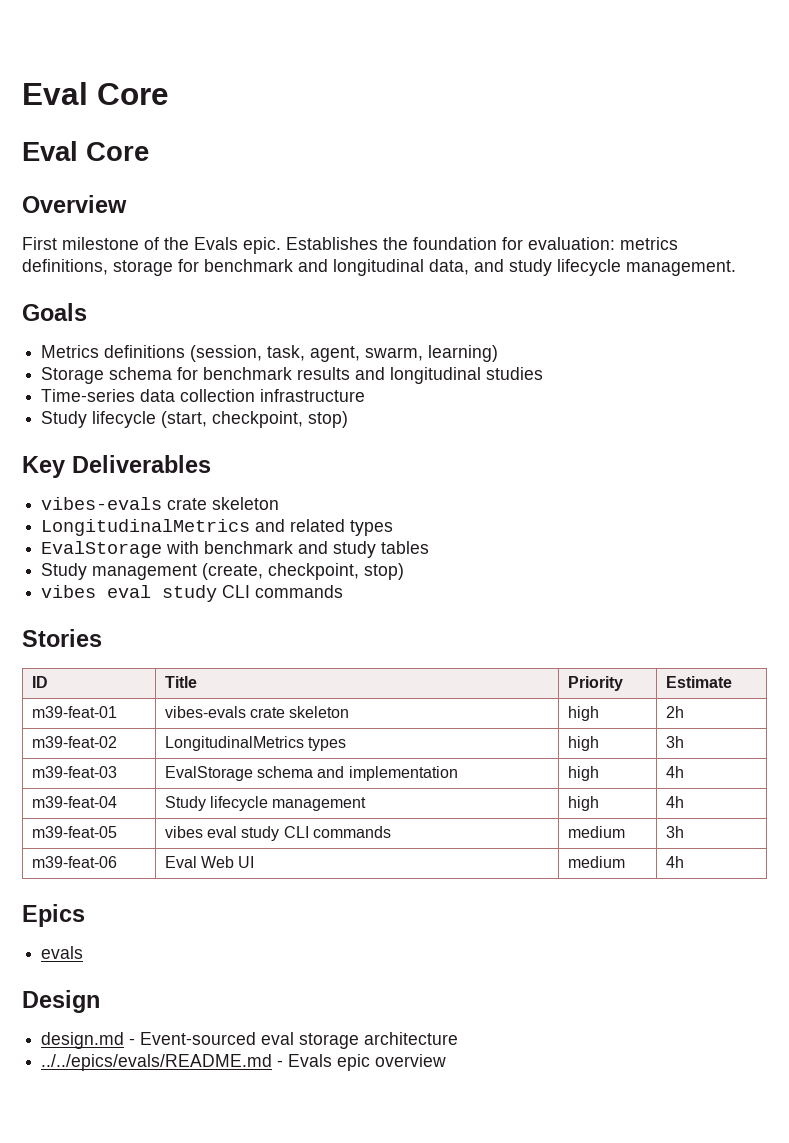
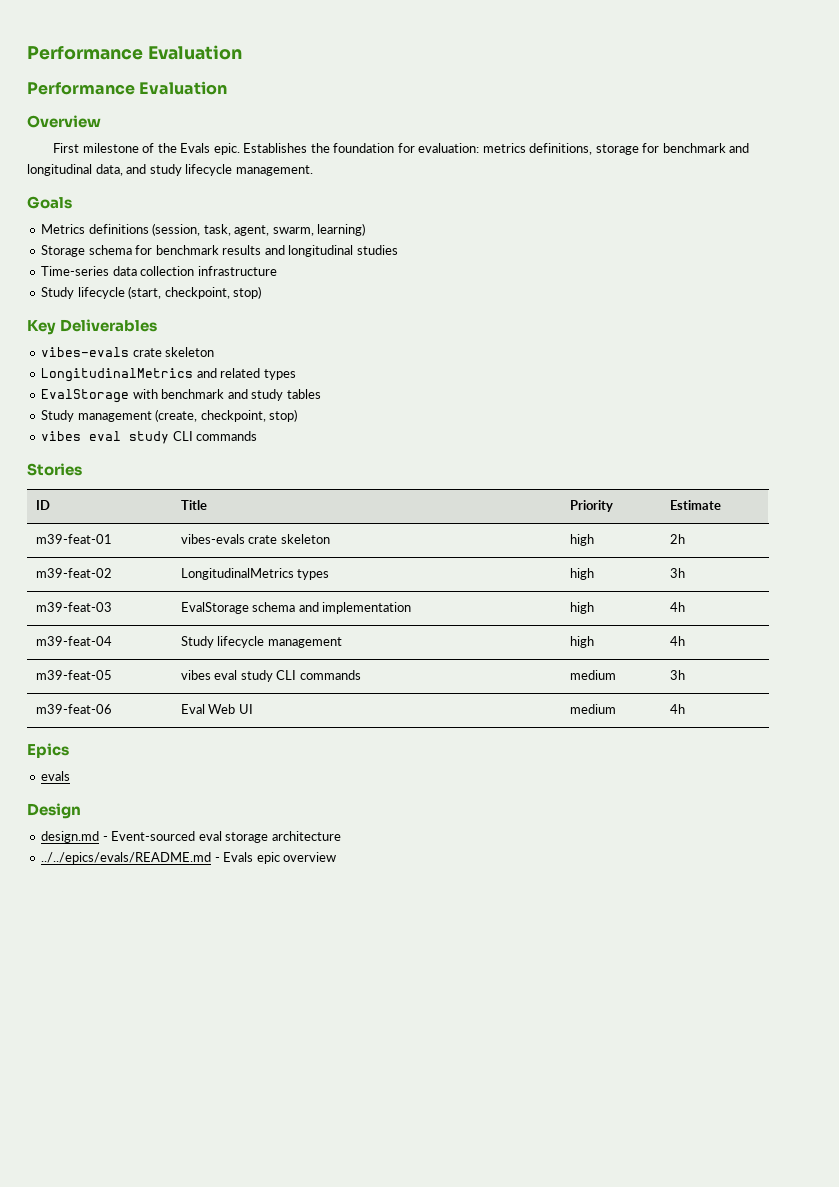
[22,82,169,105] [22,141,149,161] Eval Core // Eval Core -> [27,45,242,60] [27,81,228,95] Performance Evaluation // Performance Evaluation

